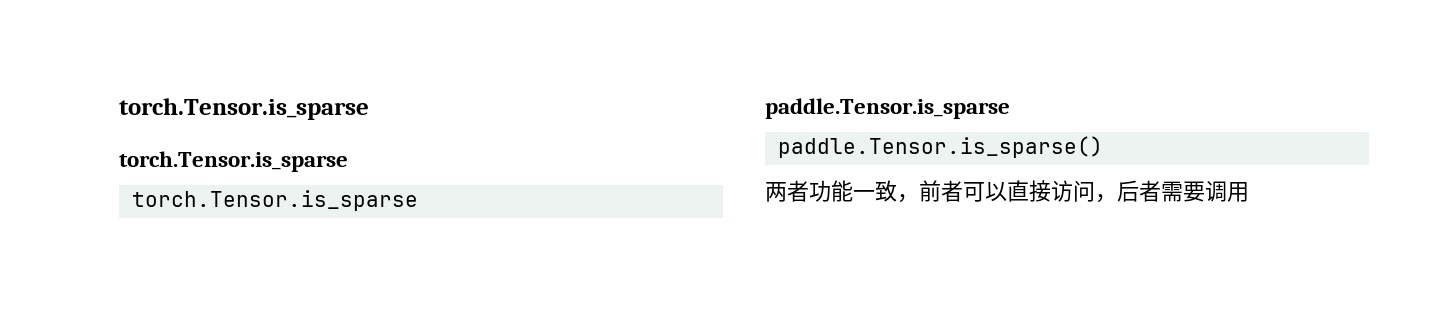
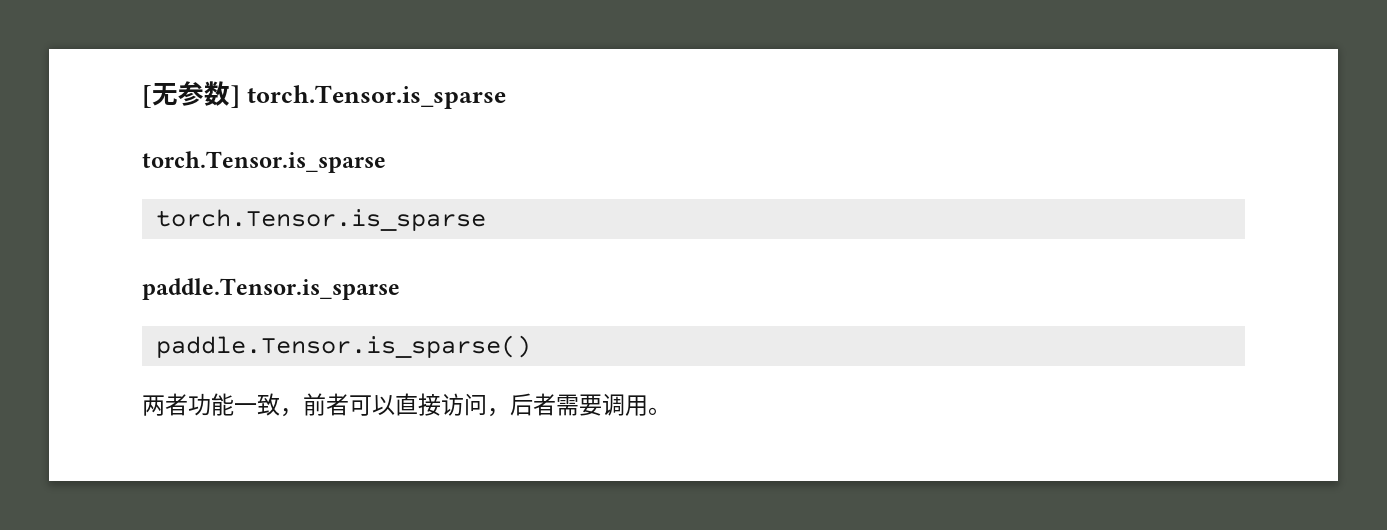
(119, 109) none -> [142,81,240,108] [无参数]
(1249, 192) none -> [648,407,671,415] 。

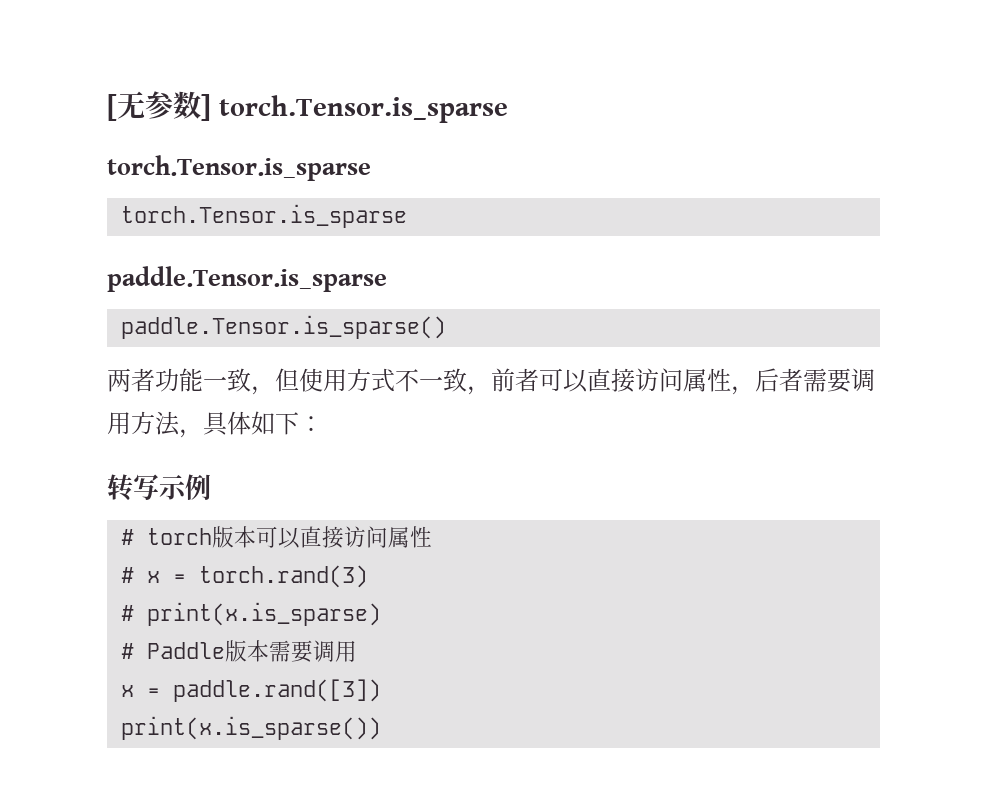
(303, 412) none -> [275,368,491,395] 但使用方式不一致，
(487, 404) none -> [683,368,731,392] 属性
[648,407,671,415] 。 -> [131,411,323,438] [107,474,211,501] [121,526,433,549] [121,565,369,588] [121,602,382,626] [121,640,358,663] [121,679,382,702] [121,716,382,740] 方法，具体如下： // 转写示例 // # torch版本可以直接访问属性 // # x = torch.rand(3) // # print(x.is_sparse) // # Paddle版本需要调用 // x = paddle.rand([3]) // print(x.is_sparse())

